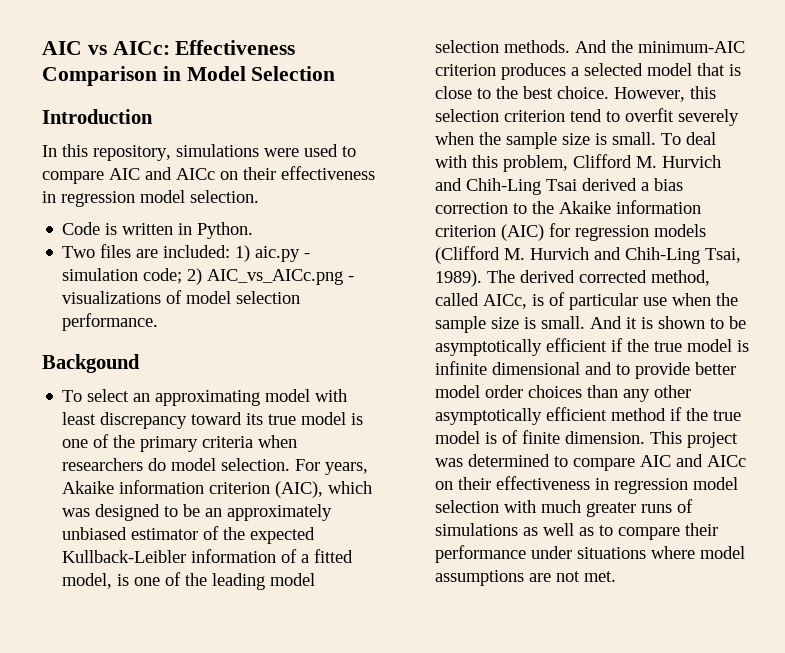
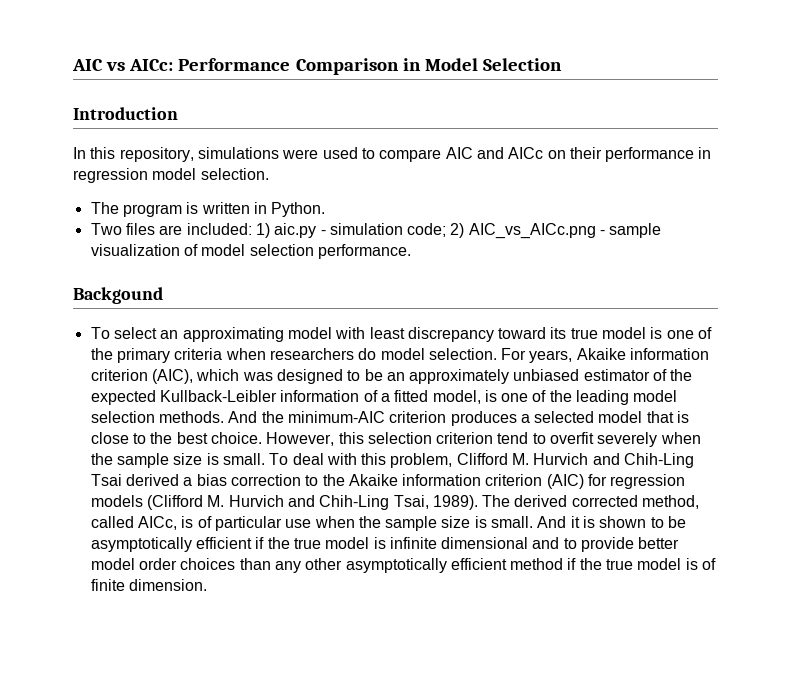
[175,40,296,55] Effectiveness -> [178,58,291,71] Performance
[281,166,375,180] effectiveness -> [605,147,695,162] performance
[62,222,101,235] Code -> [90,202,182,217] The program
[62,291,162,304] visualizations -> [609,223,662,238] [90,244,180,256] sample visualization
[650,431,739,448] [435,454,747,471] [435,476,739,494] [435,499,694,517] [435,523,719,540] [435,545,746,563] [435,570,617,586] This project was determined to compare AIC and AICc on their effectiveness in regression model selection with much greater runs of simulations as well as to compare their performance under situations where model assumptions are not met. -> (207, 585) none

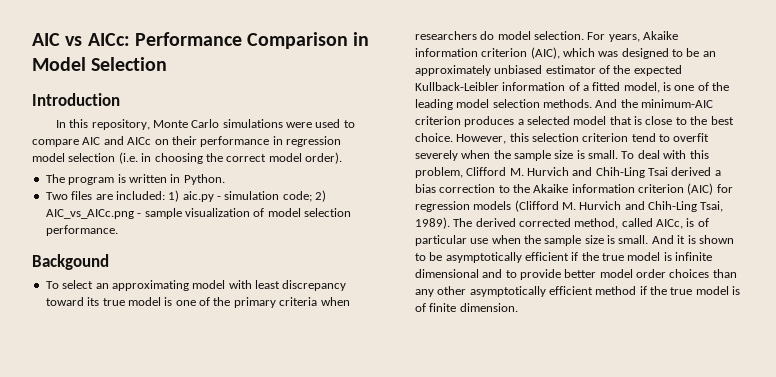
(194, 154) none -> [152,119,220,128] Monte Carlo
[200,168,269,180] selection. -> [68,152,342,164] selection (i.e. in choosing the correct model order).

